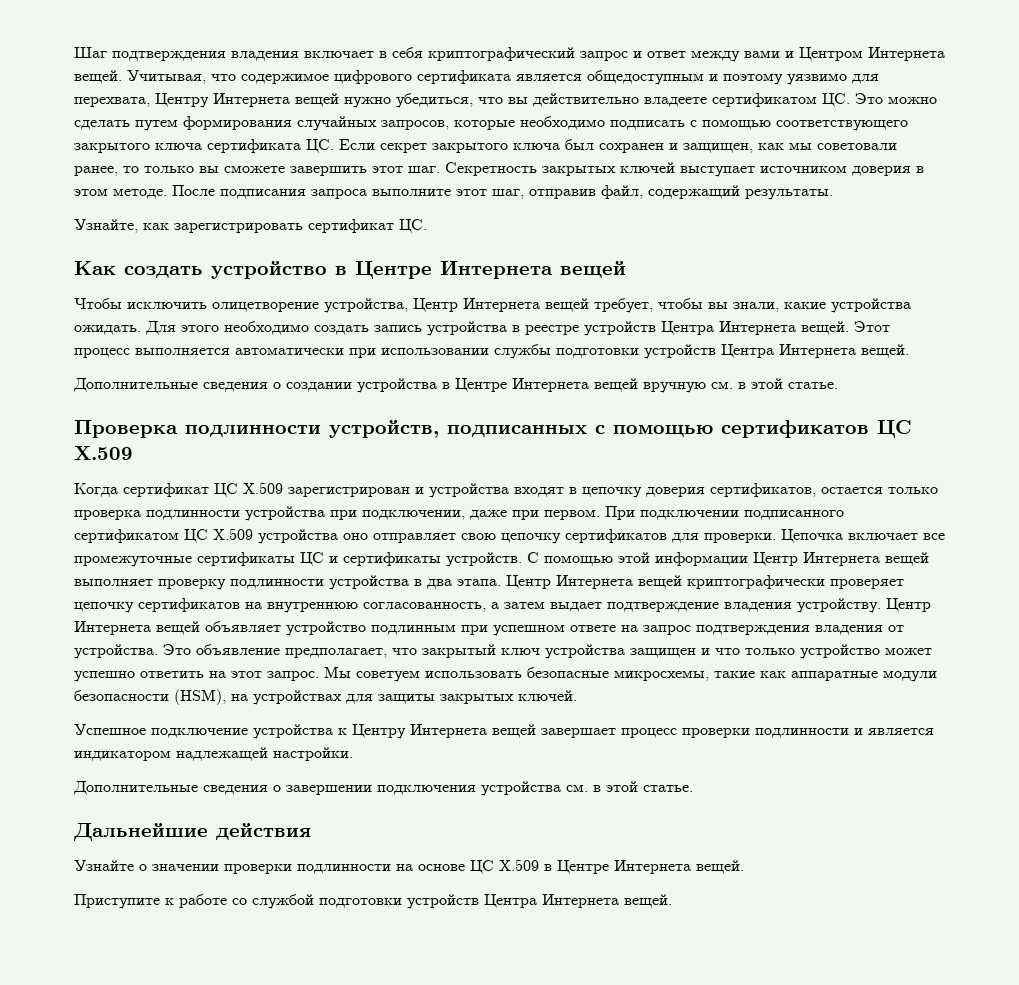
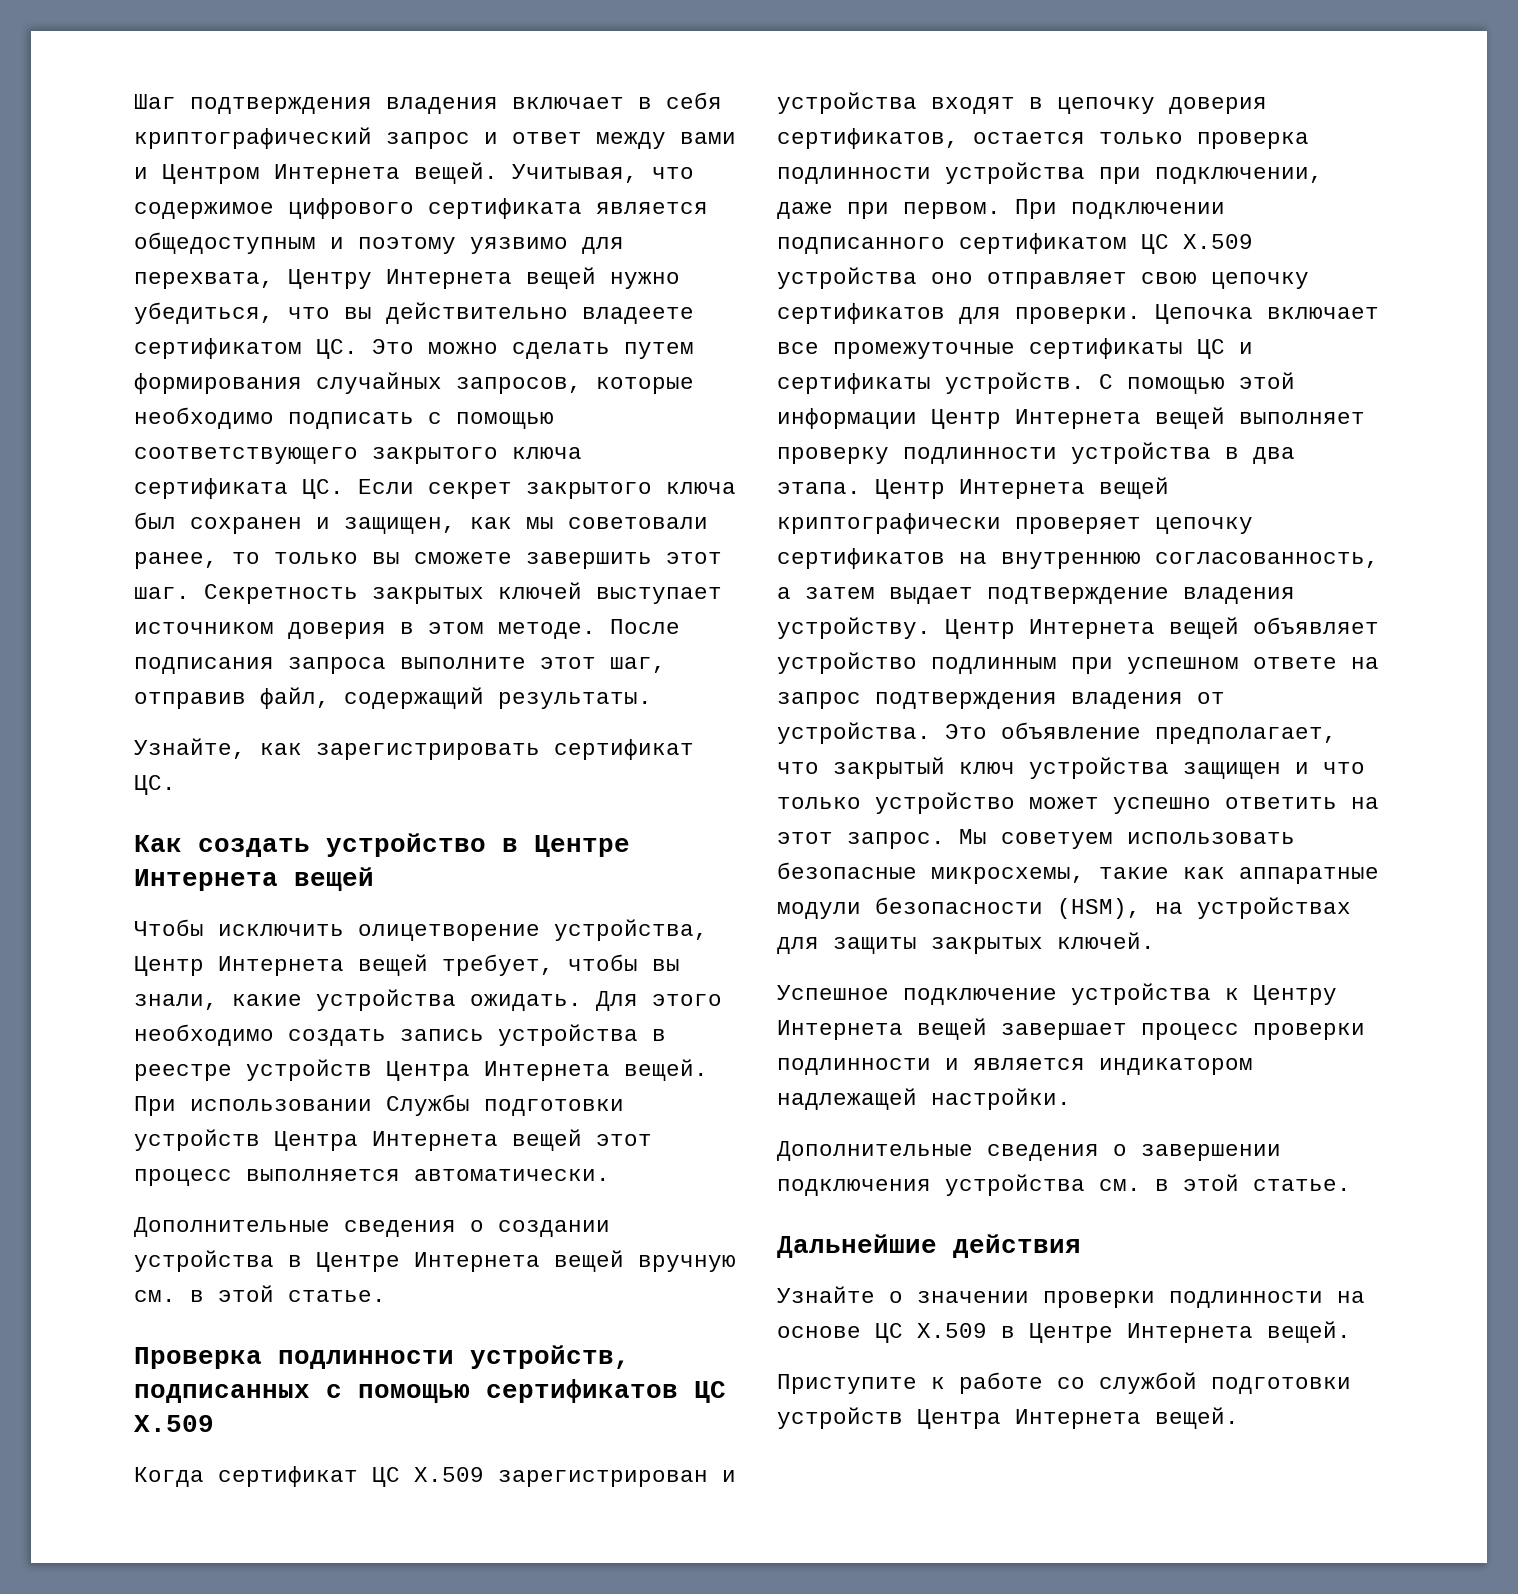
[854,321,890,332] [74,344,909,359] Этот процесс выполняется автоматически при использовании службы подготовки устройств Центра Интернета вещей. -> [134,1094,624,1116] [134,1129,652,1151] [134,1169,610,1186] При использовании Службы подготовки устройств Центра Интернета вещей этот процесс выполняется автоматически.

